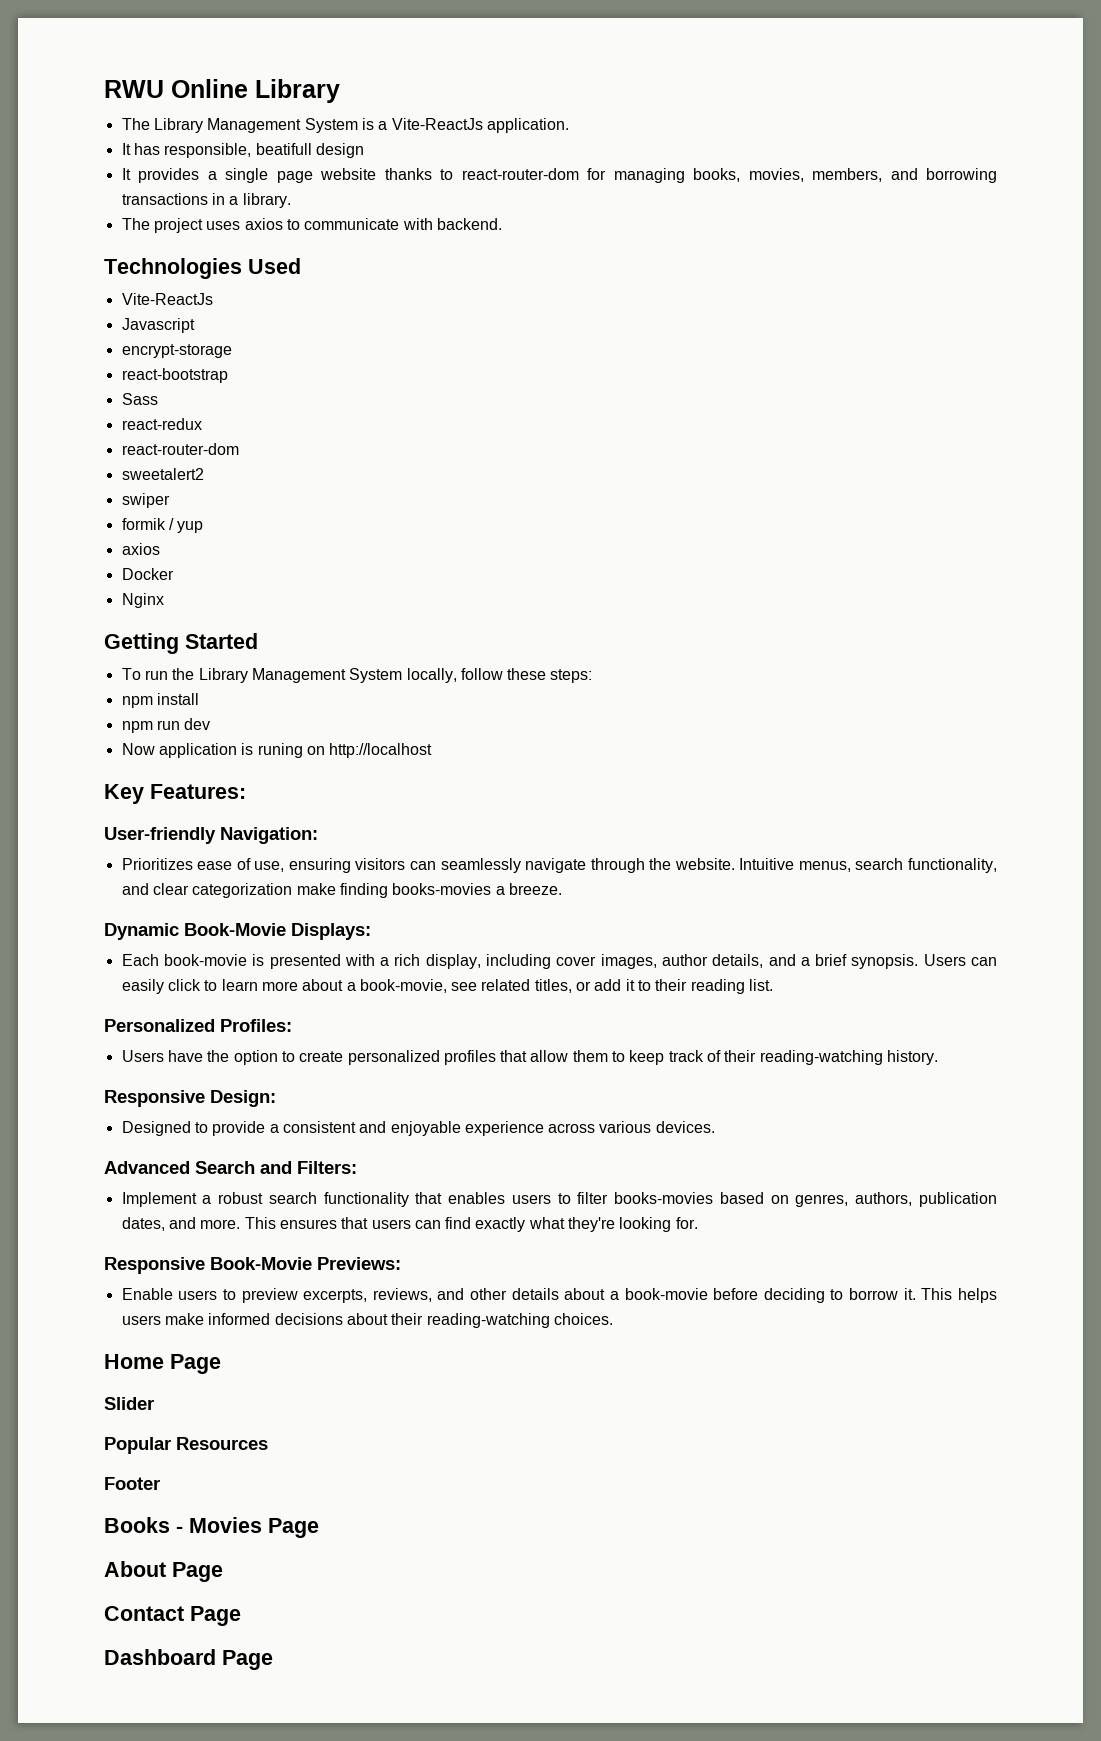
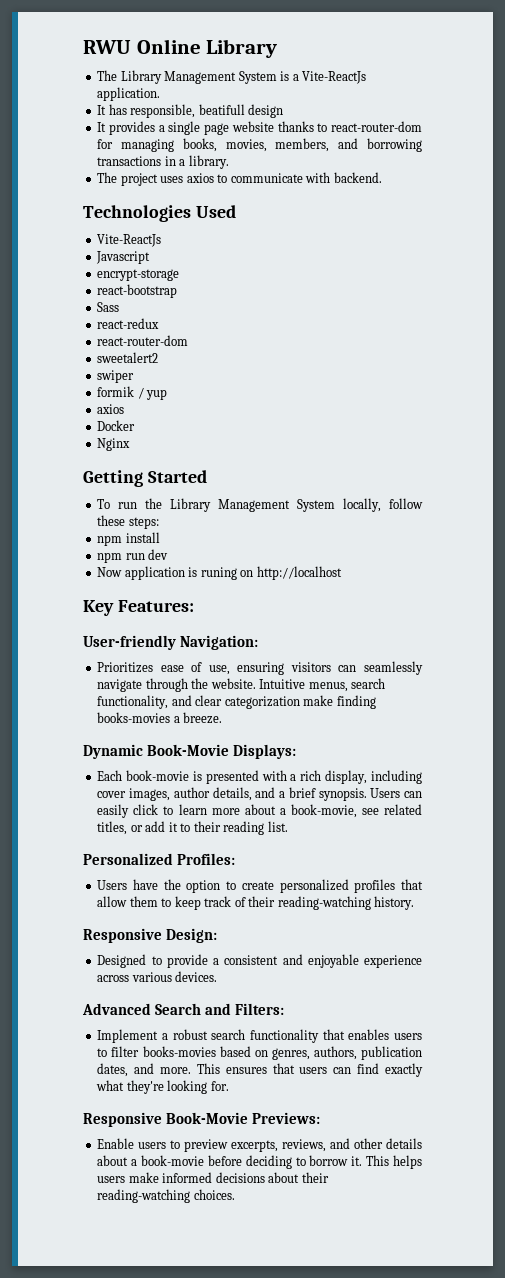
[104,1354,221,1374] [104,1397,154,1410] [104,1437,268,1454] [104,1477,160,1490] [104,1517,319,1538] [104,1561,223,1582] [104,1606,241,1626] [104,1649,273,1670] // Home Page // Slider // Popular Resources // Footer // Books - Movies Page // About Page // Contact Page // Dashboard Page -> (235, 1194) none

